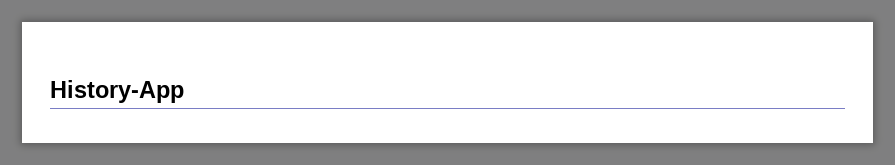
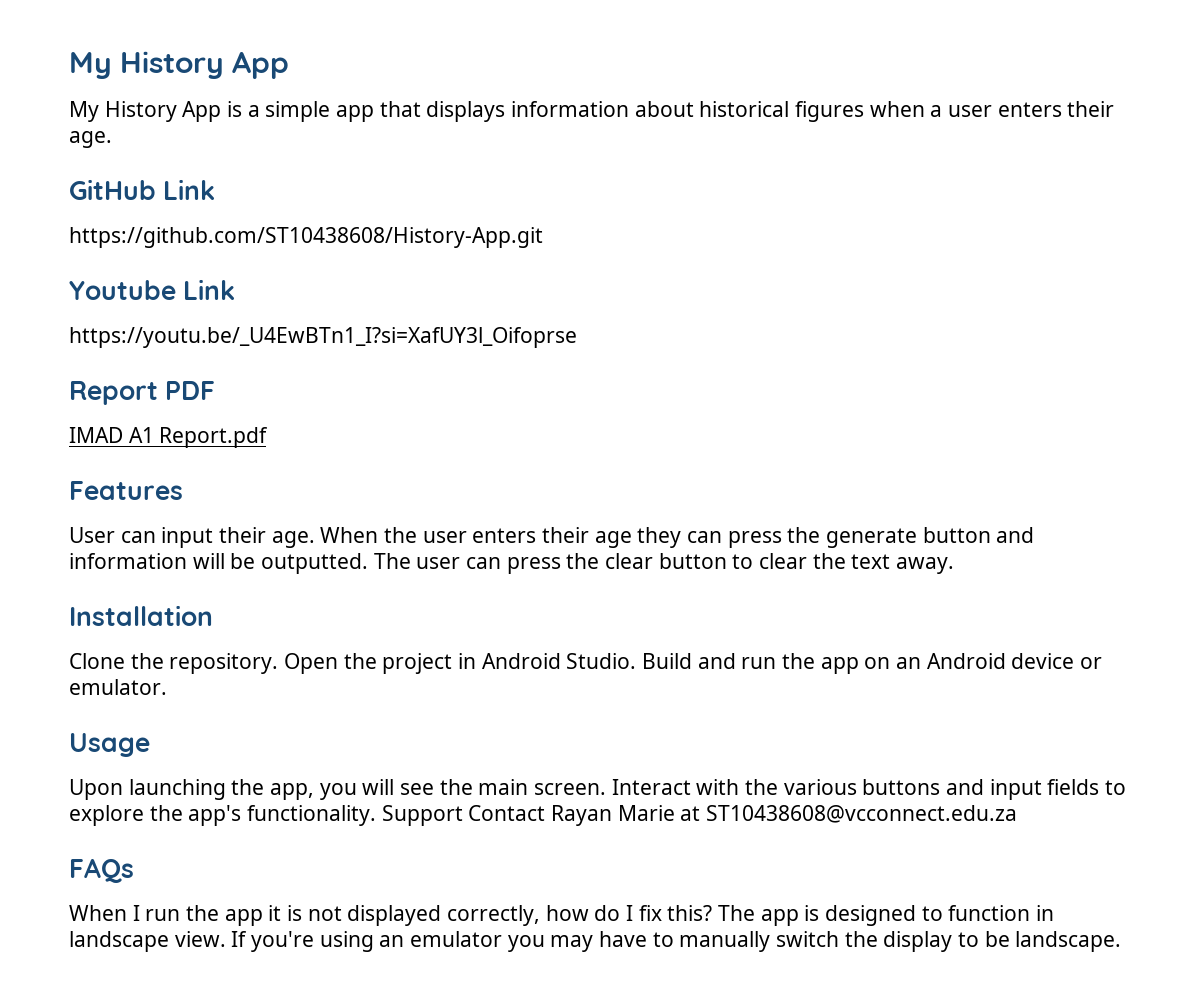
[50,80,184,103] History-App -> [69,51,290,79] [69,101,1115,122] [69,131,112,148] [69,179,216,200] [69,227,543,248] [69,279,236,300] [69,327,577,348] [69,381,216,405] [69,427,269,448] [69,481,183,500] [69,527,1035,548] [69,553,955,574] [69,605,213,626] [69,653,1103,674] [69,679,167,695] [69,733,150,757] [69,779,1127,800] [69,805,1018,826] [69,858,134,883] [69,905,1055,926] [69,931,1122,952] My History App // My History App is a simple app that displays information about historical figures when a user enters their age. // GitHub Link // https://github.com/ST10438608/History-App.git // Youtube Link // https://youtu.be/_U4EwBTn1_I?si=XafUY3l_Oifoprse // Report PDF // IMAD A1 Report.pdf // Features // User can input their age. When the user enters their age they can press the generate button and information will be outputted. The user can press the clear button to clear the text away. // Installation // Clone the repository. Open the project in Android Studio. Build and run the app on an Android device or emulator. // Usage // Upon launching the app, you will see the main screen. Interact with the various buttons and input fields to explore the app's functionality. Support Contact Rayan Marie at ST10438608@vcconnect.edu.za // FAQs // When I run the app it is not displayed correctly, how do I fix this? The app is designed to function in landscape view. If you're using an emulator you may have to manually switch the display to be landscape.

